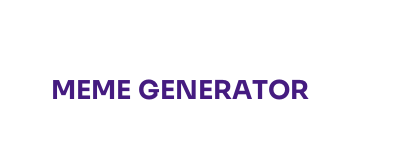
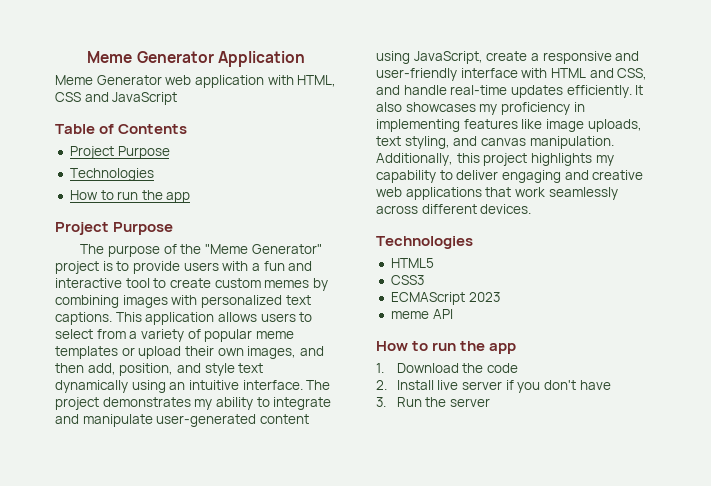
[51,79,310,100] MEME GENERATOR -> [87,51,305,67] [55,75,337,88] [55,92,178,105] [55,124,188,134] [69,146,170,159] [69,168,154,181] [69,190,191,203] [55,222,174,235] [80,244,322,257] [55,261,313,274] [55,278,328,291] [55,295,311,308] [55,312,313,325] [55,329,294,342] [55,346,324,359] [55,363,264,376] [55,380,331,393] [55,397,332,410] [55,414,309,427] [376,51,640,64] [376,68,648,81] [376,85,644,98] [376,102,585,115] [376,119,642,132] [376,136,614,149] [376,153,614,166] [376,170,644,183] [376,187,618,200] [376,204,532,214] [376,236,473,249] [390,258,434,268] [390,275,424,285] [390,292,500,305] [390,309,453,319] [376,341,517,354] [376,363,518,373] [376,380,611,393] [376,397,490,407] Meme Generator Application // Meme Generator web application with HTML, CSS and JavaScript // Table of Contents // Project Purpose // Technologies // How to run the app // Project Purpose // The purpose of the "Meme Generator" project is to provide users with a fun and interactive tool to create custom memes by combining images with personalized text captions. This application allows users to select from a variety of popular meme templates or upload their own images, and then add, position, and style text dynamically using an intuitive interface. The project demonstrates my ability to integrate and manipulate user-generated content using JavaScript, create a responsive and user-friendly interface with HTML and CSS, and handle real-time updates efficiently. It also showcases my proficiency in implementing features like image uploads, text styling, and canvas manipulation. Additionally, this project highlights my capability to deliver engaging and creative web applications that work seamlessly across different devices. // Technologies // HTML5 // CSS3 // ECMAScript 2023 // meme API // How to run the app // 1. Download the code // 2. Install live server if you don't have // 3. Run the server

